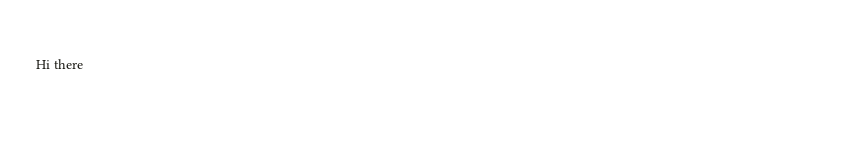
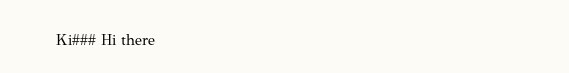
(36, 64) none -> [56,34,96,45] Ki###

